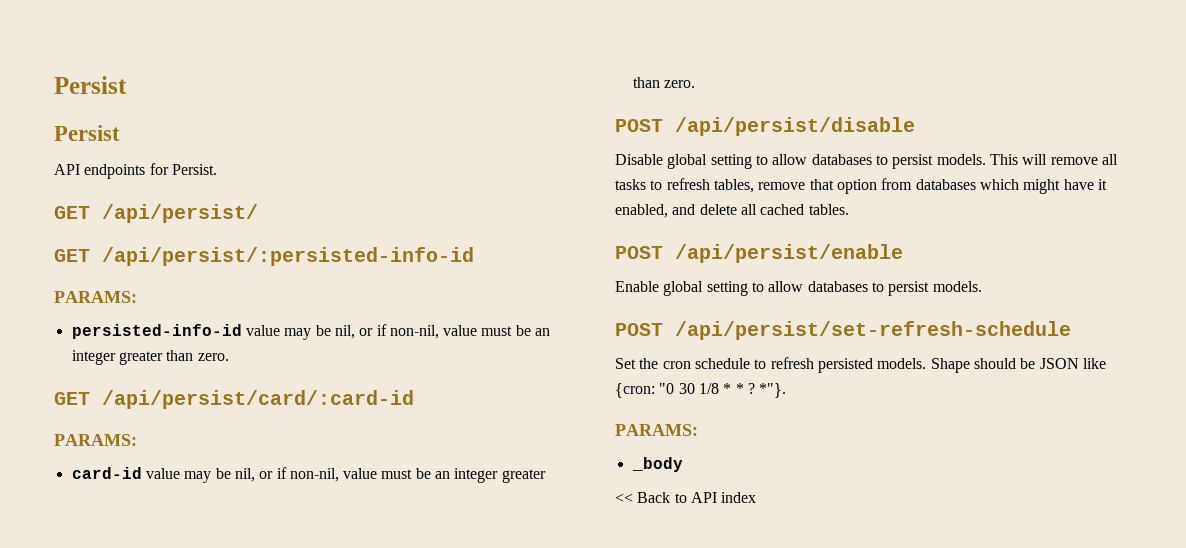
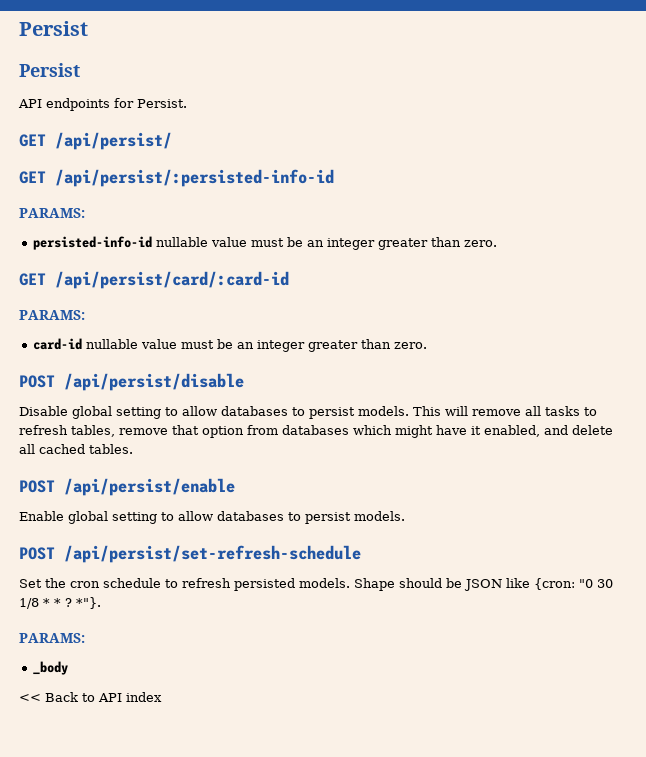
[245,324,439,340] value may be nil, or if non-nil, -> [155,237,208,247] nullable
[145,467,339,483] value may be nil, or if non-nil, -> [85,339,138,349] nullable

